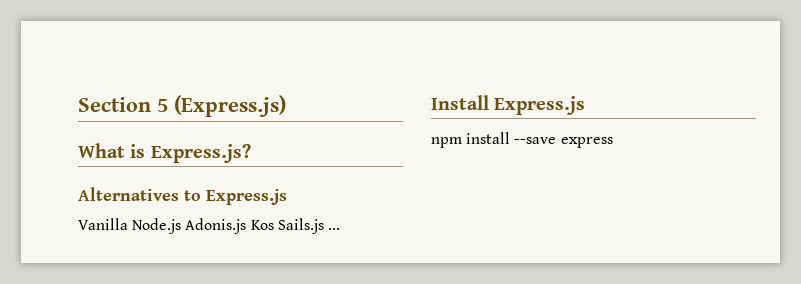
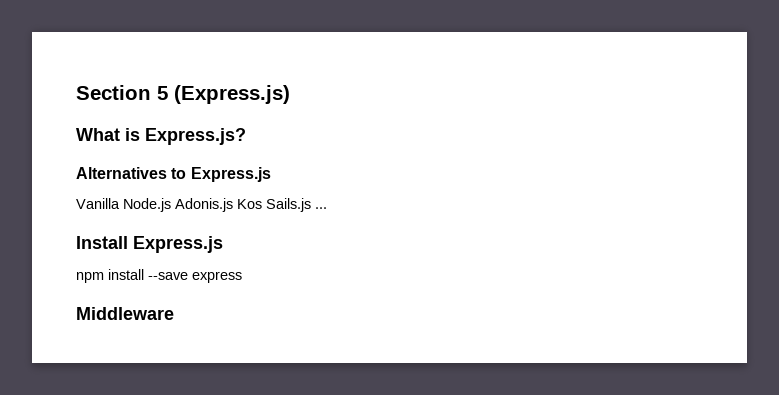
(613, 142) none -> [76,307,174,320] // Middleware

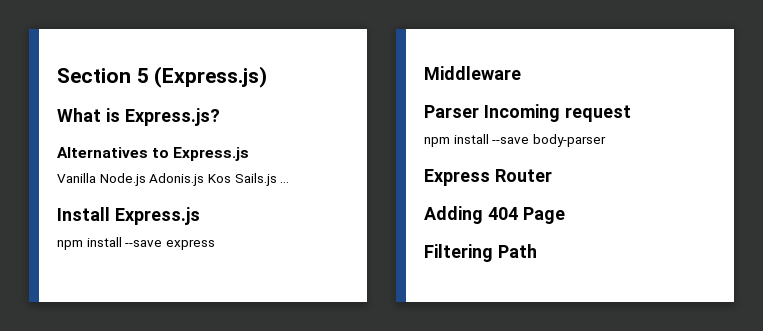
(174, 313) none -> [424,104,631,122] [424,134,606,147] [424,169,552,186] [424,206,565,224] [424,244,537,262] // Parser Incoming request // npm install --save body-parser // Express Router // Adding 404 Page // Filtering Path

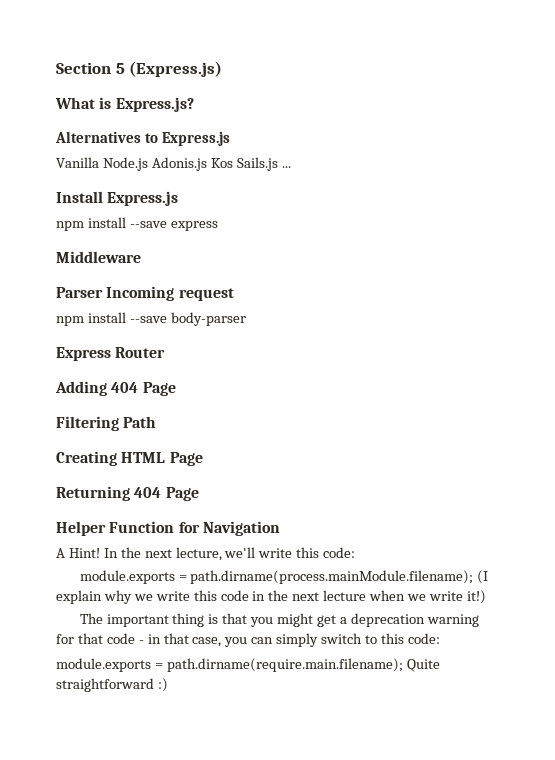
(537, 251) none -> [56,451,203,466] [56,486,199,501] [56,521,280,536] [56,547,356,561] [79,570,489,584] [56,590,486,604] [79,613,479,627] [56,633,440,647] [56,658,440,672] [56,678,168,692] // Creating HTML Page // Returning 404 Page // Helper Function for Navigation // A Hint! In the next lecture, we'll write this code: // module.exports = path.dirname(process.mainModule.filename); (I explain why we write this code in the next lecture when we write it!) // The important thing is that you might get a deprecation warning for that code - in that case, you can simply switch to this code: // module.exports = path.dirname(require.main.filename); Quite straightforward :)

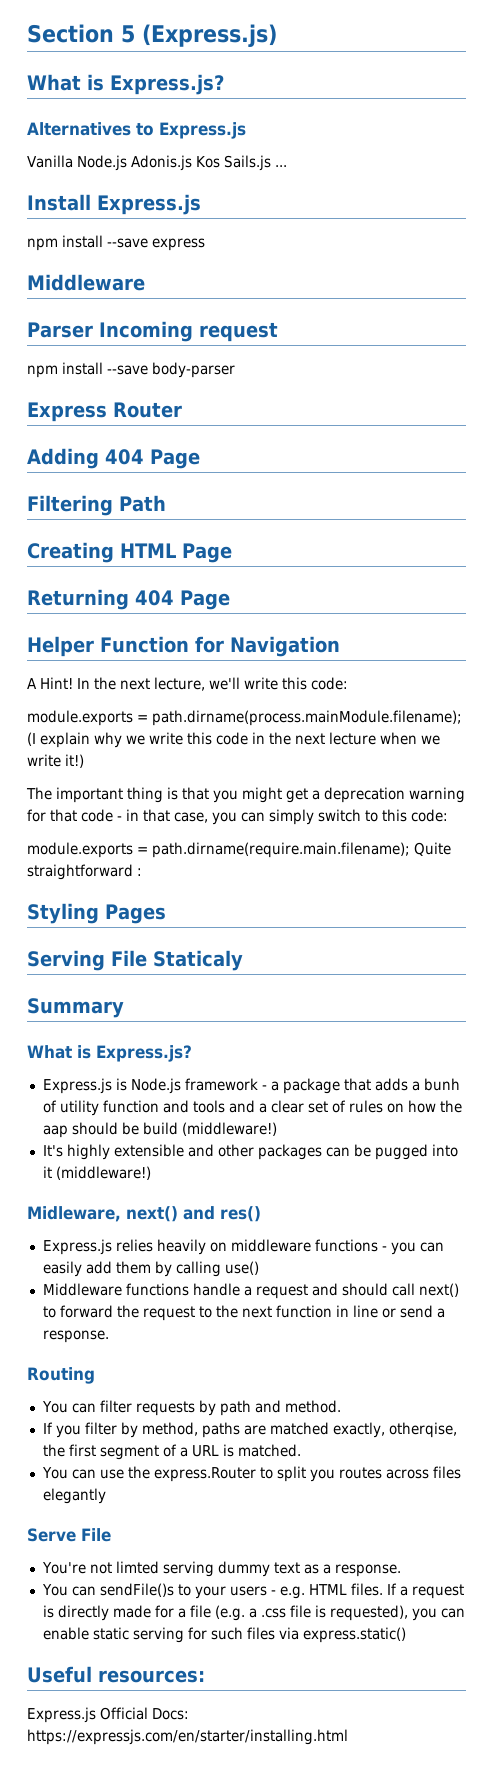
[157,678,168,692] :) -> [137,868,142,876] [27,903,166,924] [27,950,243,971] [27,998,124,1018] [27,1045,192,1062] [42,1078,460,1094] [42,1100,462,1116] [42,1122,277,1138] [42,1144,458,1160] [42,1166,151,1180] [27,1206,261,1222] [42,1239,444,1255] [42,1261,259,1277] [42,1283,459,1299] [42,1305,445,1321] [42,1330,109,1343] [27,1367,95,1384] [41,1400,341,1416] [42,1422,457,1438] [42,1444,301,1460] [41,1466,461,1482] [42,1488,106,1504] [27,1528,111,1542] [41,1561,401,1577] [41,1583,464,1599] [42,1605,465,1621] [42,1627,406,1643] [27,1666,205,1683] [27,1707,189,1723] [27,1729,348,1745] : // Styling Pages // Serving File Staticaly // Summary // What is Express.js? // Express.js is Node.js framework - a package that adds a bunh of utility function and tools and a clear set of rules on how the aap should be build (middleware!) // It's highly extensible and other packages can be pugged into it (middleware!) // Midleware, next() and res() // Express.js relies heavily on middleware functions - you can easily add them by calling use() // Middleware functions handle a request and should call next() to forward the request to the next function in line or send a response. // Routing // You can filter requests by path and method. // If you filter by method, paths are matched exactly, otherqise, the first segment of a URL is matched. // You can use the express.Router to split you routes across files elegantly // Serve File // You're not limted serving dummy text as a response. // You can sendFile()s to your users - e.g. HTML files. If a request is directly made for a file (e.g. a .css file is requested), you can enable static serving for such files via express.static() // Useful resources: // Express.js Official Docs: https://expressjs.com/en/starter/installing.html

